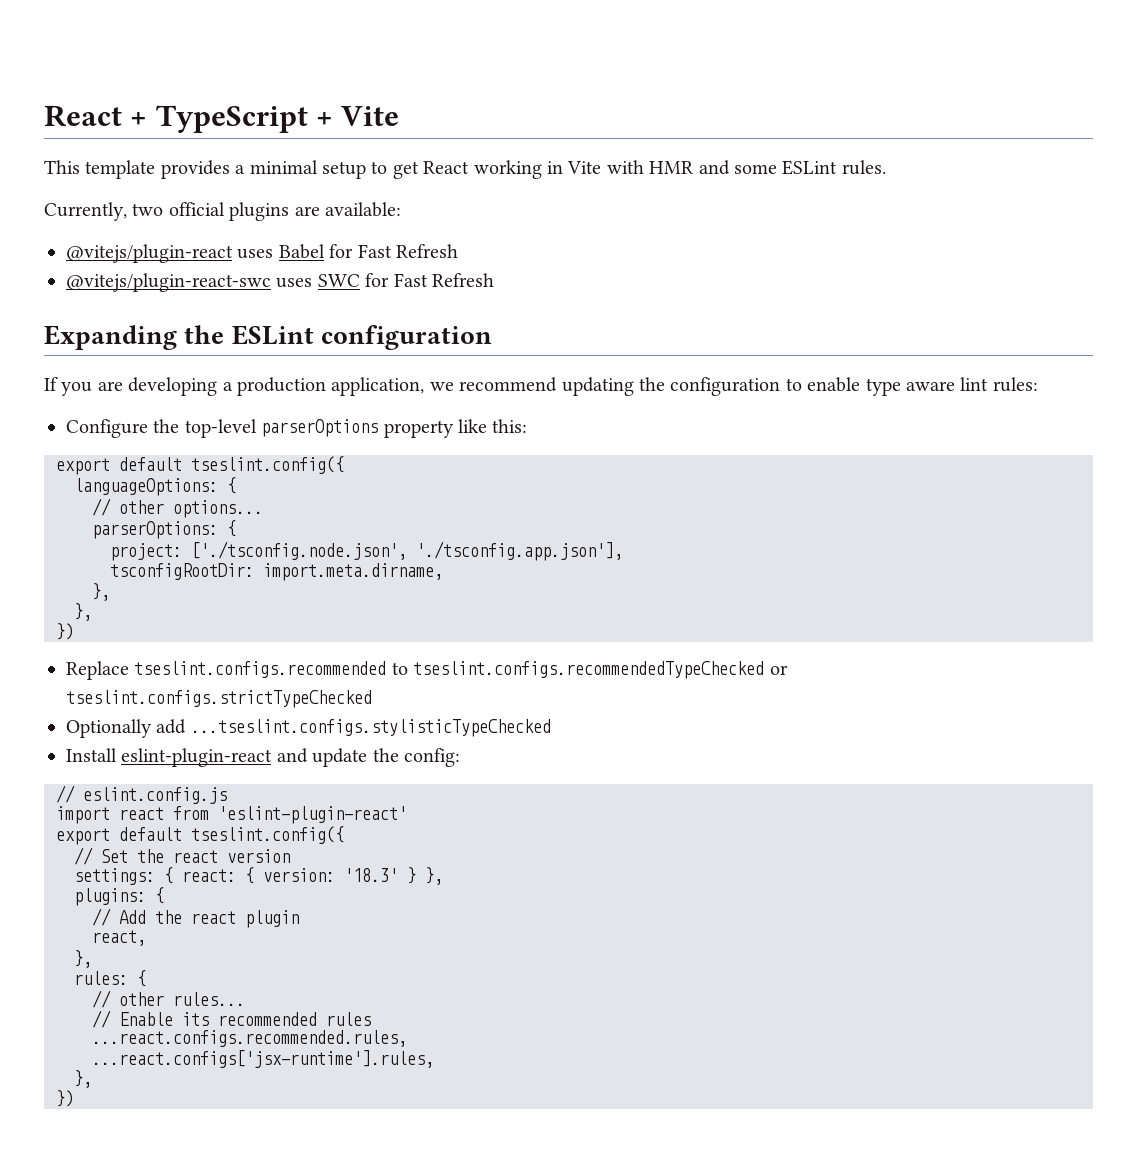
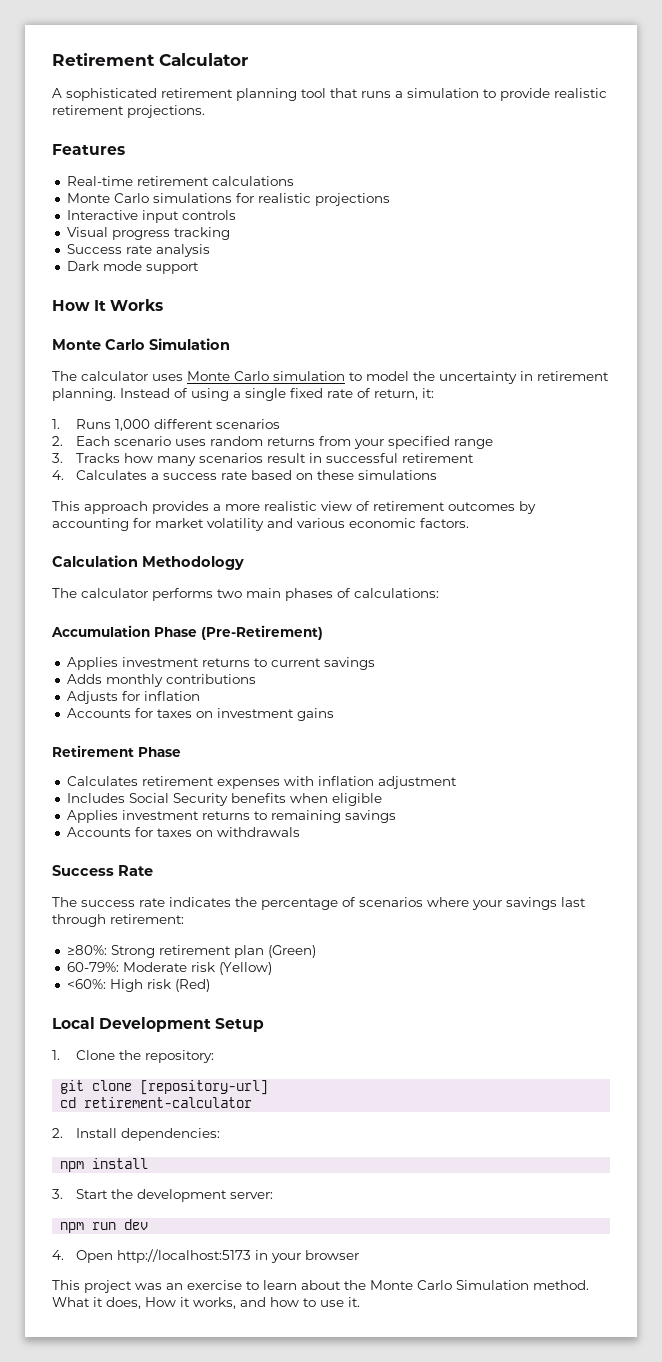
[44,105,400,133] [44,160,156,179] React + TypeScript + Vite // This template -> [52,53,248,66] [52,88,607,101] [52,105,205,118] [52,144,125,155] [66,176,294,186] [66,193,390,206] [66,210,236,223] [66,227,230,240] [66,244,210,257] [66,261,199,274] [52,299,164,311] [52,338,230,350] [52,371,609,384] [52,388,434,401] [52,419,281,431] [52,436,494,449] [52,453,475,466] [52,470,438,480] [52,501,148,514] Retirement Calculator // A sophisticated retirement planning tool that runs a simulation to provide realistic retirement projections. // Features // Real-time retirement calculations // Monte Carlo simulations for realistic projections // Interactive input controls // Visual progress tracking // Success rate analysis // Dark mode support // How It Works // Monte Carlo Simulation // The calculator uses Monte Carlo simulation to model the uncertainty in retirement planning. Instead of using a single fixed rate of return, it: // 1. Runs 1,000 different scenarios // 2. Each scenario uses random returns from your specified range // 3. Tracks how many scenarios result in successful retirement // 4. Calculates a success rate based on these simulations // This approach
[249,160,886,179] [44,202,401,221] [66,244,458,263] [66,273,494,292] [44,325,492,350] [44,377,1038,396] [66,419,528,438] [56,456,344,475] [74,477,236,496] [92,498,263,518] [92,520,236,539] [110,541,623,561] [110,563,443,581] [92,583,110,601] [74,603,92,621] [56,623,74,640] [66,661,788,680] [66,690,372,708] [66,719,551,738] [66,748,460,767] [56,785,227,804] [56,806,407,824] [56,826,344,845] [74,847,290,865] [74,867,443,885] [74,887,164,906] [92,908,299,928] [92,930,146,946] [74,950,92,968] [74,970,146,987] [92,990,245,1008] [92,1010,371,1028] [92,1030,407,1047] [92,1050,434,1068] [74,1070,92,1088] [56,1090,74,1107] minimal setup to get React working in Vite with HMR and some ESLint rules. // Currently, two official plugins are available: // @vitejs/plugin-react uses Babel for Fast Refresh // @vitejs/plugin-react-swc uses SWC for Fast Refresh // Expanding the ESLint configuration // If you are developing a production application, we recommend updating the configuration to enable type aware lint rules: // Configure the top-level parserOptions property like this: // export default tseslint.config({ // languageOptions: { // // other options... // parserOptions: { // project: ['./tsconfig.node.json', './tsconfig.app.json'], // tsconfigRootDir: import.meta.dirname, // }, // }, // }) // Replace tseslint.configs.recommended to tseslint.configs.recommendedTypeChecked or tseslint.configs.strictTypeChecked // Optionally add ...tseslint.configs.stylisticTypeChecked // Install eslint-plugin-react and update the config: // // eslint.config.js // import react from 'eslint-plugin-react' // export default tseslint.config({ // // Set the react version // settings: { react: { version: '18.3' } }, // plugins: { // // Add the react plugin // react, // }, // rules: { // // other rules... // // Enable its recommended rules // ...react.configs.recommended.rules, // ...react.configs['jsx-runtime'].rules, // }, // }) -> [225,501,536,514] [52,518,469,531] [52,555,244,570] [52,588,439,601] [51,625,323,640] [66,657,375,670] [66,674,256,687] [66,691,200,704] [66,708,334,721] [52,745,181,757] [66,776,457,789] [66,793,382,806] [66,810,396,823] [66,827,300,837] [52,865,153,876] [52,897,586,910] [52,914,184,927] [66,945,316,958] [66,962,272,975] [66,979,210,992] [52,1017,265,1032] [52,1050,215,1063] [60,1080,269,1095] [60,1097,253,1108] [52,1128,221,1141] [60,1158,149,1172] [52,1189,274,1202] [60,1219,149,1233] [52,1249,360,1263] [52,1280,589,1293] [52,1297,360,1309] more realistic view of retirement outcomes by accounting for market volatility and various economic factors. // Calculation Methodology // The calculator performs two main phases of calculations: // Accumulation Phase (Pre-Retirement) // Applies investment returns to current savings // Adds monthly contributions // Adjusts for inflation // Accounts for taxes on investment gains // Retirement Phase // Calculates retirement expenses with inflation adjustment // Includes Social Security benefits when eligible // Applies investment returns to remaining savings // Accounts for taxes on withdrawals // Success Rate // The success rate indicates the percentage of scenarios where your savings last through retirement: // ≥80%: Strong retirement plan (Green) // 60-79%: Moderate risk (Yellow) // <60%: High risk (Red) // Local Development Setup // 1. Clone the repository: // git clone [repository-url] // cd retirement-calculator // 2. Install dependencies: // npm install // 3. Start the development server: // npm run dev // 4. Open http://localhost:5173 in your browser // This project was an exercise to learn about the Monte Carlo Simulation method. What it does, How it works, and how to use it.

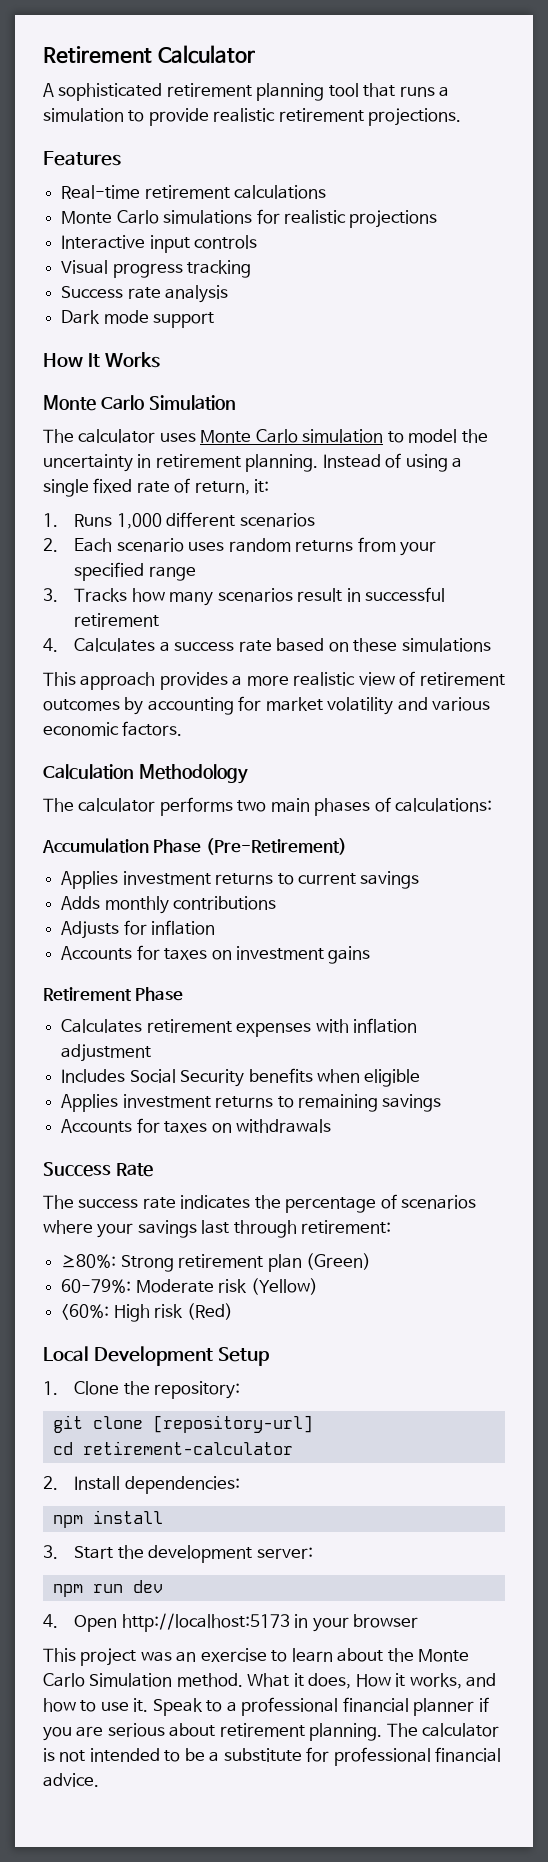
(360, 1302) none -> [152,1697,489,1716] [43,1723,500,1741] [43,1747,502,1766] [43,1773,99,1787] Speak to a professional financial planner if you are serious about retirement planning. The calculator is not intended to be a substitute for professional financial advice.

